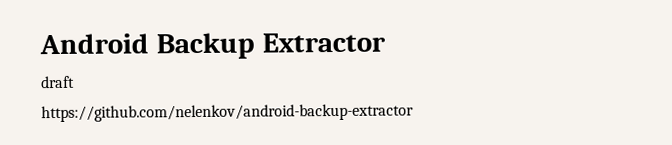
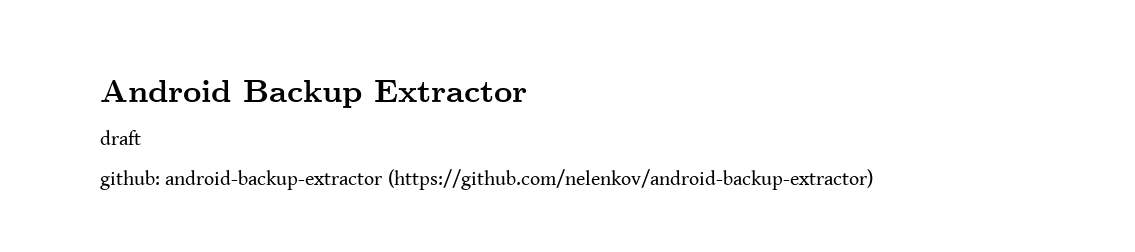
[41,103,414,123] https://github.com/nelenkov/android-backup-extractor -> [100,169,873,190] github: android-backup-extractor (https://github.com/nelenkov/android-backup-extractor)

